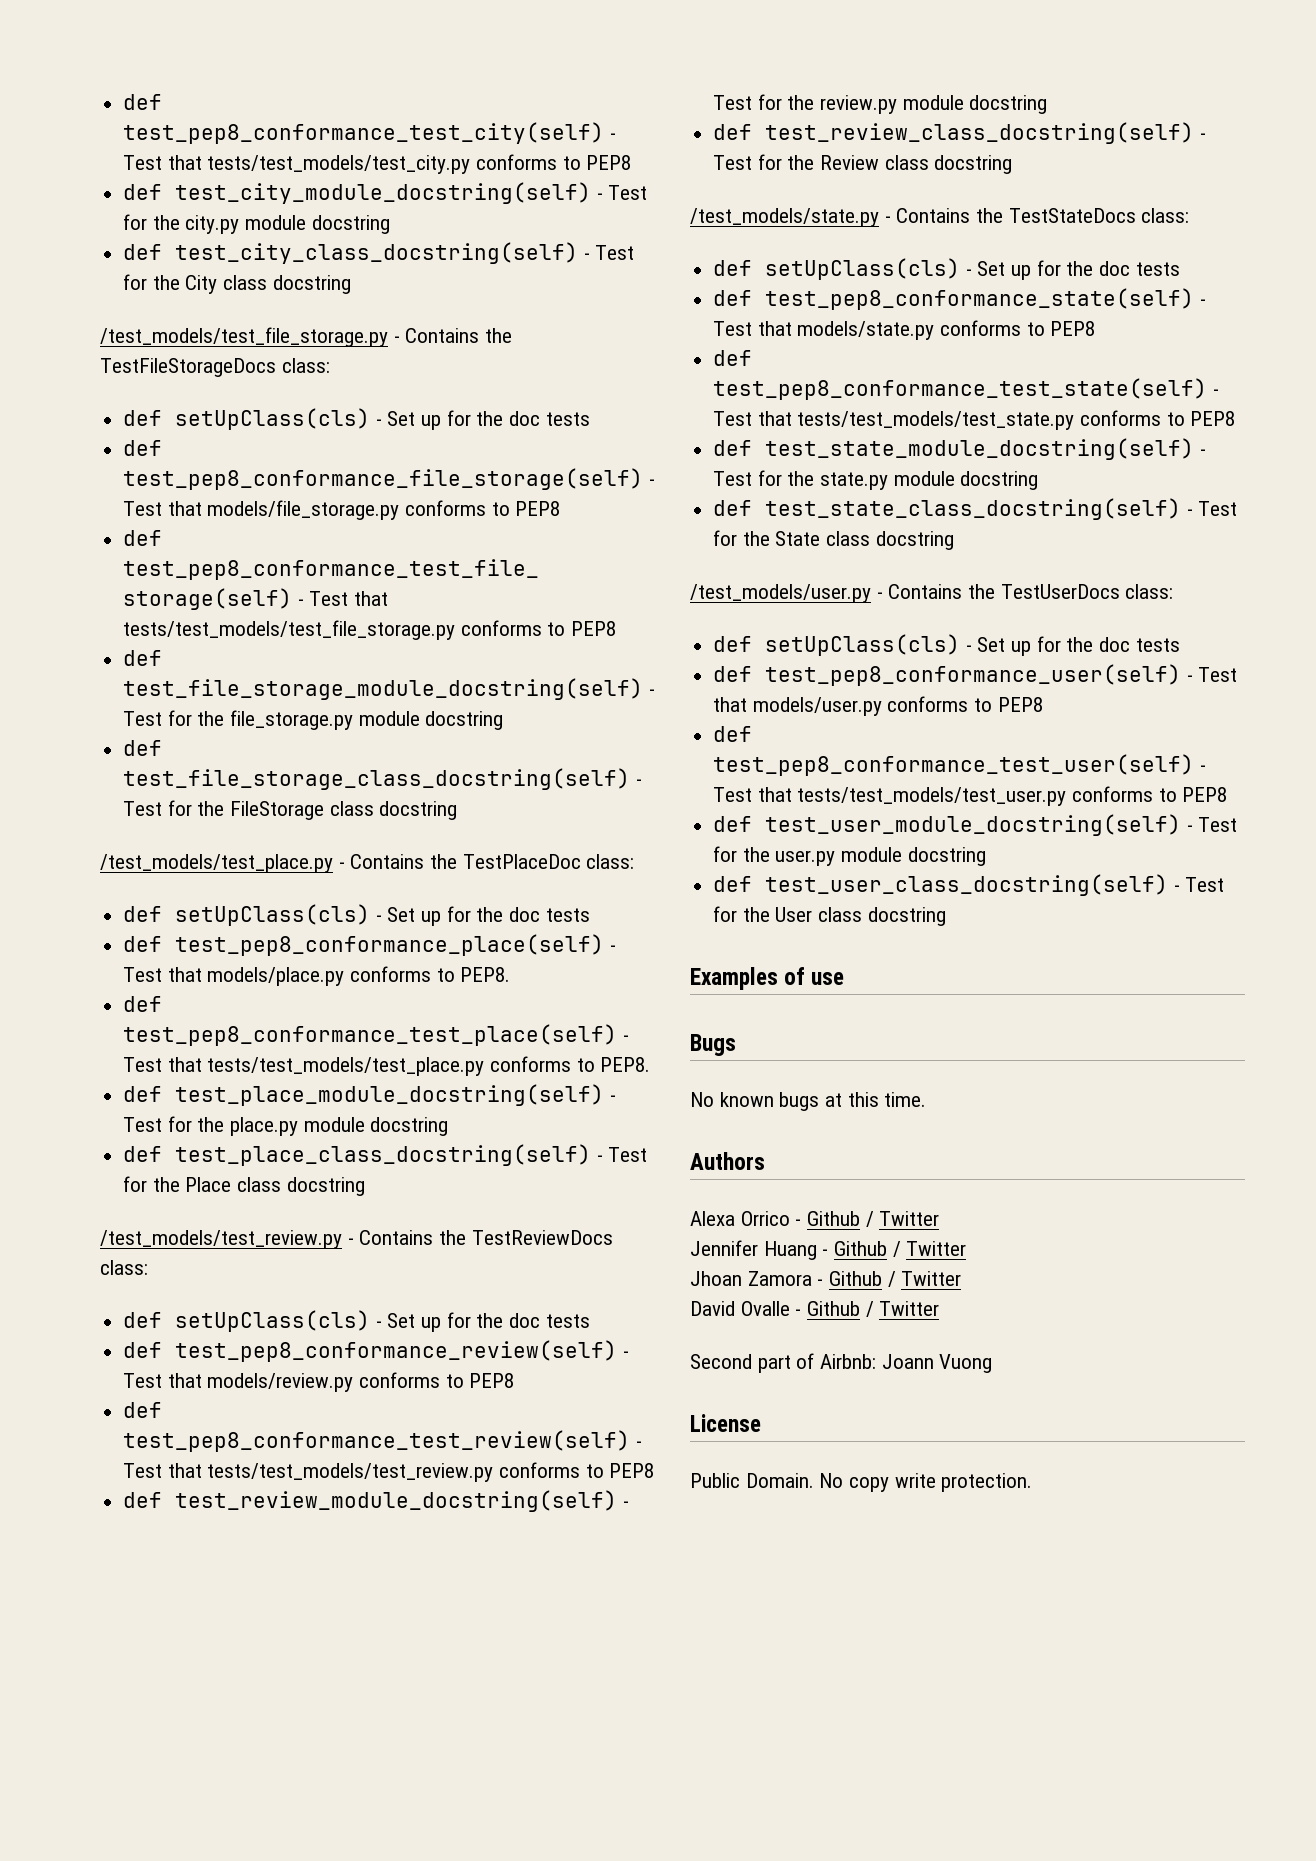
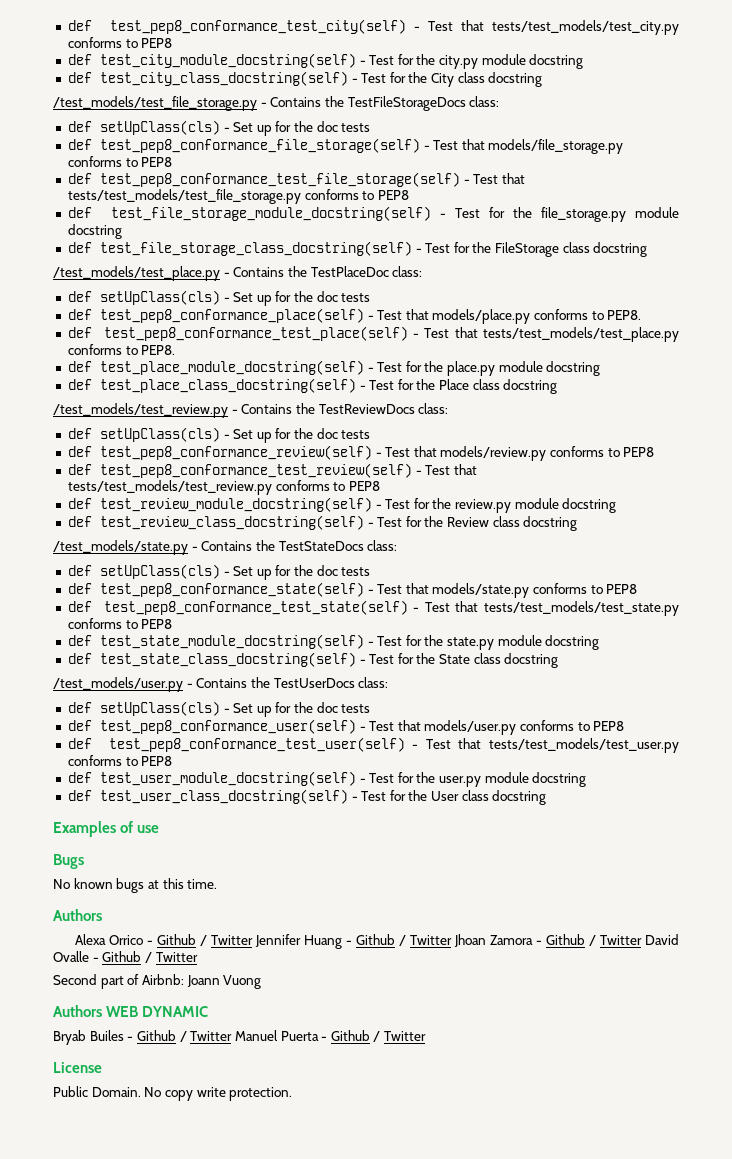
(940, 1218) // -> (253, 940) none
(967, 1248) // -> (452, 940) none
(962, 1278) // -> (643, 940) none
(993, 1363) none -> [53,1005,209,1017] [53,1030,427,1045] // Authors WEB DYNAMIC // Bryab Builes - Github / Twitter Manuel Puerta - Github / Twitter

